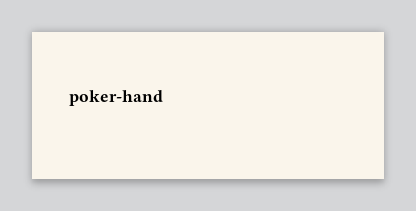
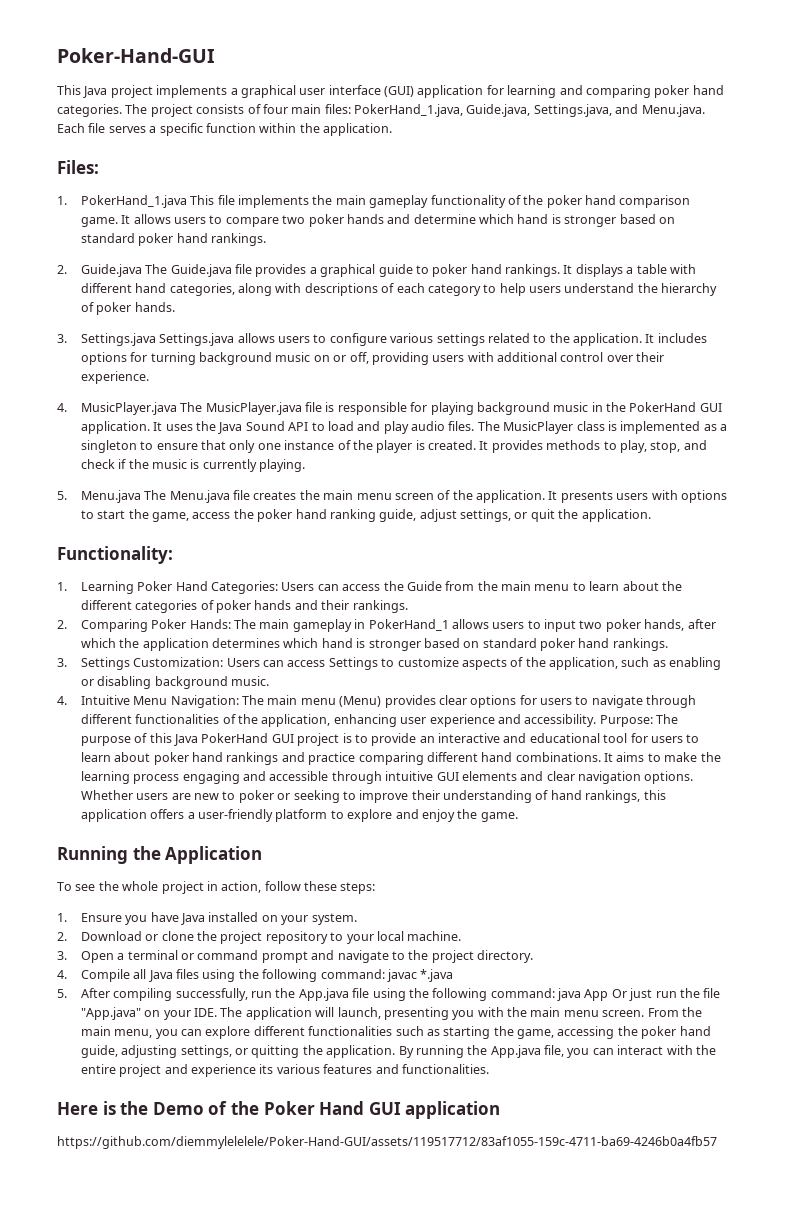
[69,90,163,106] poker-hand -> [57,48,215,63] [57,85,724,98] [57,104,705,117] [57,123,392,136] [57,160,99,174] [57,195,691,208] [80,214,675,227] [80,233,267,246] [57,264,696,277] [80,283,718,296] [80,302,175,315] [57,333,707,346] [80,352,665,365] [80,371,149,384] [57,402,722,415] [80,421,728,434] [80,440,707,453] [80,459,306,472] [57,490,727,503] [80,509,651,522] [57,546,173,564] [57,581,682,594] [80,600,408,613] [57,619,716,632] [80,638,668,651] [57,657,722,670] [80,676,270,689] [57,695,697,708] [80,714,679,727] [80,733,700,746] [80,752,721,765] [80,771,694,784] [80,790,666,803] [80,809,518,822] [57,846,263,864] [57,881,376,894] [57,912,357,925] [57,931,462,944] [57,950,534,963] [57,969,454,982] [57,988,721,1001] [80,1007,702,1020] [80,1026,711,1039] [80,1045,716,1058] [80,1064,489,1077] [57,1101,501,1119] [57,1136,717,1149] Poker-Hand-GUI // This Java project implements a graphical user interface (GUI) application for learning and comparing poker hand categories. The project consists of four main files: PokerHand_1.java, Guide.java, Settings.java, and Menu.java. Each file serves a specific function within the application. // Files: // 1. PokerHand_1.java This file implements the main gameplay functionality of the poker hand comparison game. It allows users to compare two poker hands and determine which hand is stronger based on standard poker hand rankings. // 2. Guide.java The Guide.java file provides a graphical guide to poker hand rankings. It displays a table with different hand categories, along with descriptions of each category to help users understand the hierarchy of poker hands. // 3. Settings.java Settings.java allows users to configure various settings related to the application. It includes options for turning background music on or off, providing users with additional control over their experience. // 4. MusicPlayer.java The MusicPlayer.java file is responsible for playing background music in the PokerHand GUI application. It uses the Java Sound API to load and play audio files. The MusicPlayer class is implemented as a singleton to ensure that only one instance of the player is created. It provides methods to play, stop, and check if the music is currently playing. // 5. Menu.java The Menu.java file creates the main menu screen of the application. It presents users with options to start the game, access the poker hand ranking guide, adjust settings, or quit the application. // Functionality: // 1. Learning Poker Hand Categories: Users can access the Guide from the main menu to learn about the different categories of poker hands and their rankings. // 2. Comparing Poker Hands: The main gameplay in PokerHand_1 allows users to input two poker hands, after which the application determines which hand is stronger based on standard poker hand rankings. // 3. Settings Customization: Users can access Settings to customize aspects of the application, such as enabling or disabling background music. // 4. Intuitive Menu Navigation: The main menu (Menu) provides clear options for users to navigate through different functionalities of the application, enhancing user experience and accessibility. Purpose: The purpose of this Java PokerHand GUI project is to provide an interactive and educational tool for users to learn about poker hand rankings and practice comparing different hand combinations. It aims to make the learning process engaging and accessible through intuitive GUI elements and clear navigation options. Whether users are new to poker or seeking to improve their understanding of hand rankings, this application offers a user-friendly platform to explore and enjoy the game. // Running the Application // To see the whole project in action, follow these steps: // 1. Ensure you have Java installed on your system. // 2. Download or clone the project repository to your local machine. // 3. Open a terminal or command prompt and navigate to the project directory. // 4. Compile all Java files using the following command: javac *.java // 5. After compiling successfully, run the App.java file using the following command: java App Or just run the file "App.java" on your IDE. The application will launch, presenting you with the main menu screen. From the main menu, you can explore different functionalities such as starting the game, accessing the poker hand guide, adjusting settings, or quitting the application. By running the App.java file, you can interact with the entire project and experience its various features and functionalities. // Here is the Demo of the Poker Hand GUI application // https://github.com/diemmylelelele/Poker-Hand-GUI/assets/119517712/83af1055-159c-4711-ba69-4246b0a4fb57

